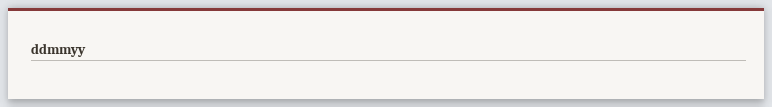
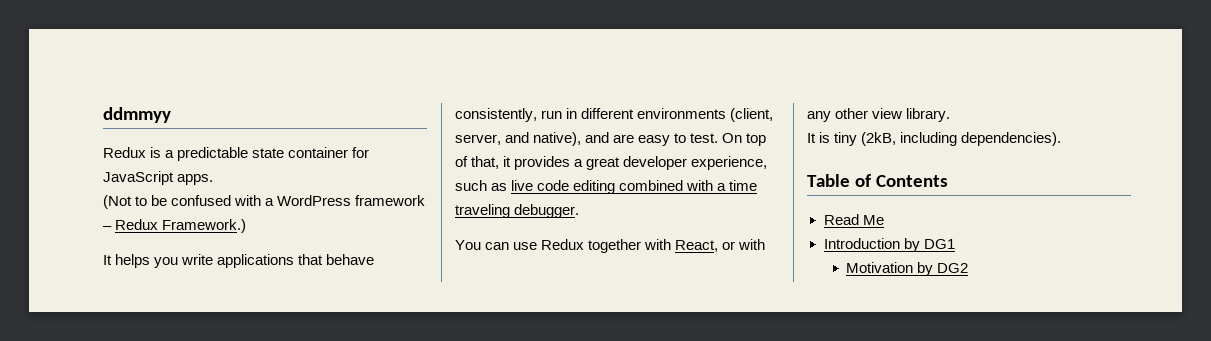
(86, 50) none -> [103,147,370,161] [103,171,214,185] [103,195,426,209] [103,219,247,233] [103,254,375,268] [455,108,774,122] [455,132,767,146] [455,156,768,170] [455,180,758,194] [455,204,580,218] [455,239,766,253] [807,108,951,122] [807,132,1062,146] [807,174,948,187] [823,214,884,225] [823,238,955,252] [846,262,969,276] // Redux is a predictable state container for JavaScript apps. // (Not to be confused with a WordPress framework – Redux Framework.) // It helps you write applications that behave consistently, run in different environments (client, server, and native), and are easy to test. On top of that, it provides a great developer experience, such as live code editing combined with a time traveling debugger. // You can use Redux together with React, or with any other view library. // It is tiny (2kB, including dependencies). // Table of Contents // Read Me // Introduction by DG1 // Motivation by DG2

